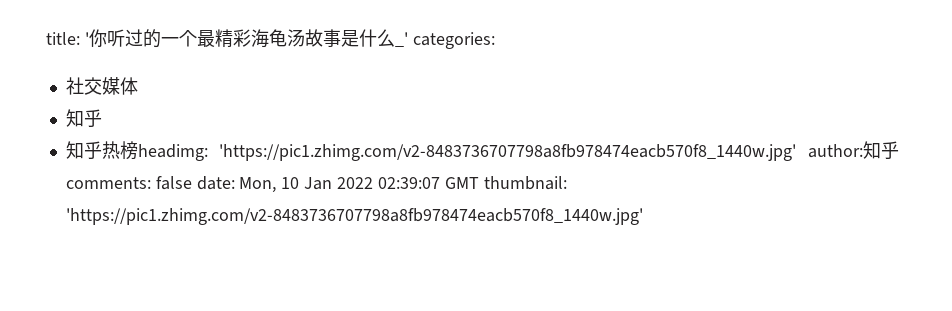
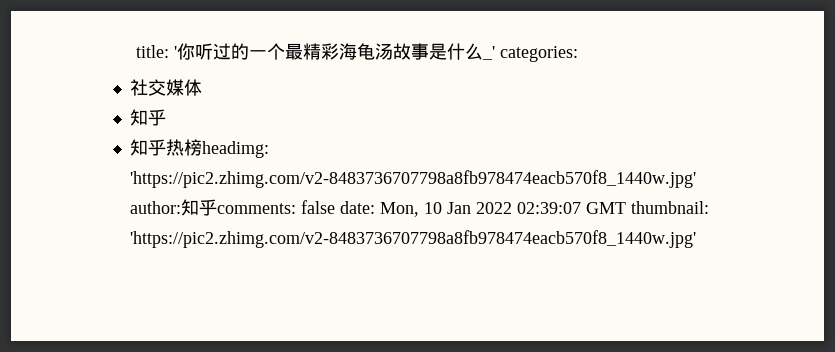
[219,144,797,161] 'https://pic1.zhimg.com/v2-8483736707798a8fb978474eacb570f8_1440w.jpg' -> [129,170,696,188] 'https://pic2.zhimg.com/v2-8483736707798a8fb978474eacb570f8_1440w.jpg'
[65,208,643,225] 'https://pic1.zhimg.com/v2-8483736707798a8fb978474eacb570f8_1440w.jpg' -> [129,230,696,248] 'https://pic2.zhimg.com/v2-8483736707798a8fb978474eacb570f8_1440w.jpg'

